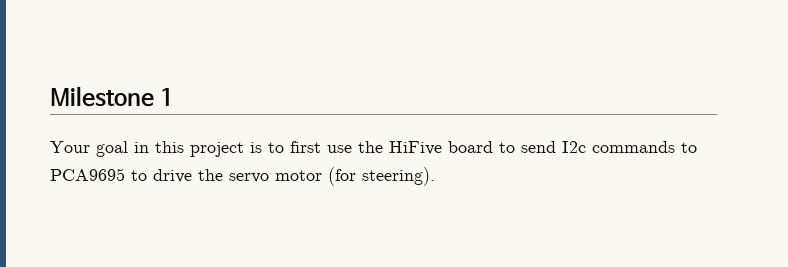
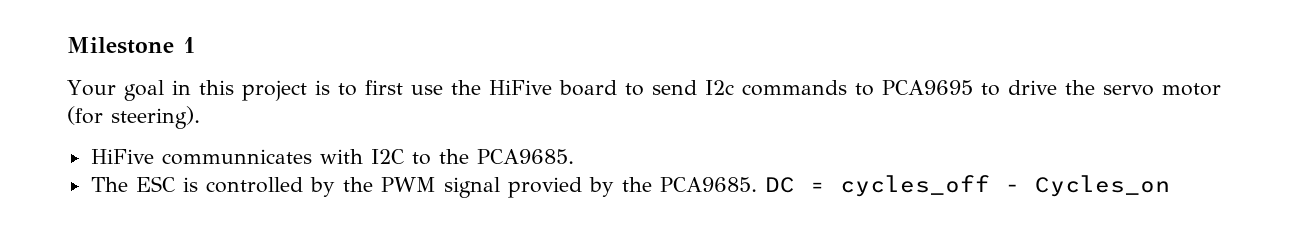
(435, 176) none -> [90,149,574,165] [90,175,1170,198] // HiFive communnicates with I2C to the PCA9685. // The ESC is controlled by the PWM signal provied by the PCA9685. DC = cycles_off - Cycles_on

